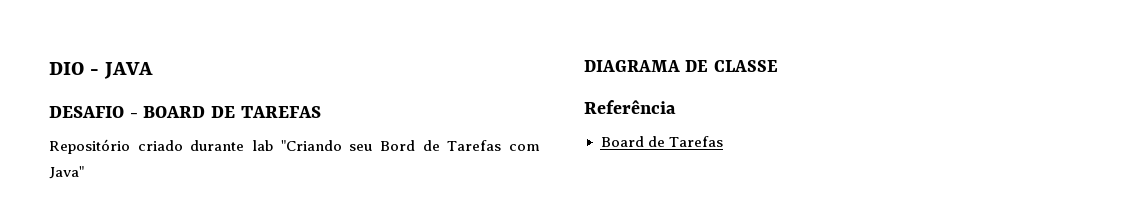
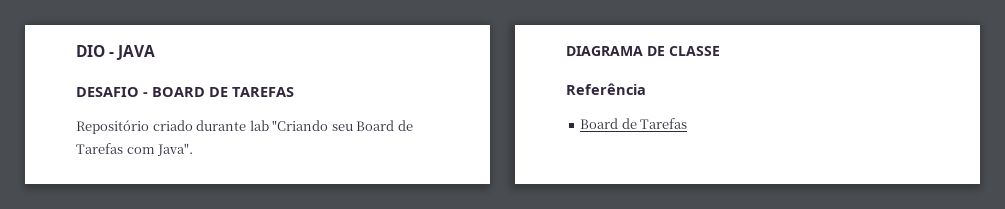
[380,140,416,151] Bord -> [356,120,395,131] Board
[49,166,84,179] Java" -> [157,143,194,156] Java".

